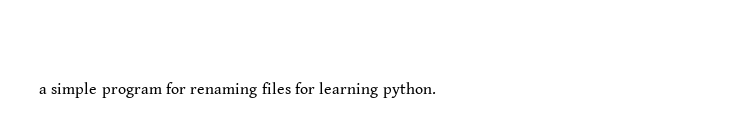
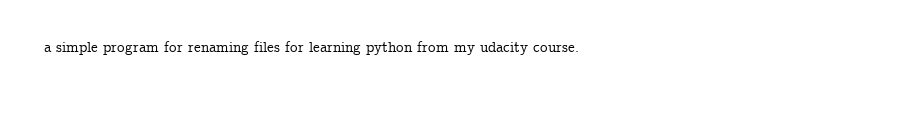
[382,82,436,98] python. -> [366,41,579,55] python from my udacity course.

